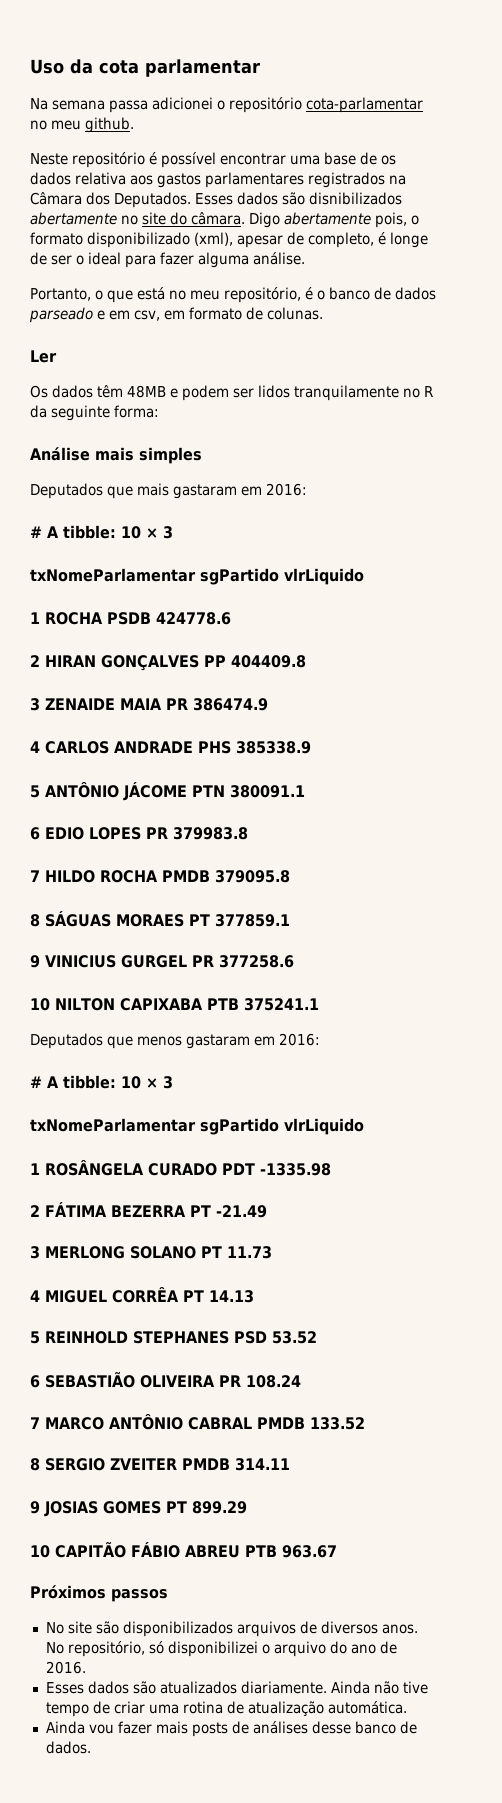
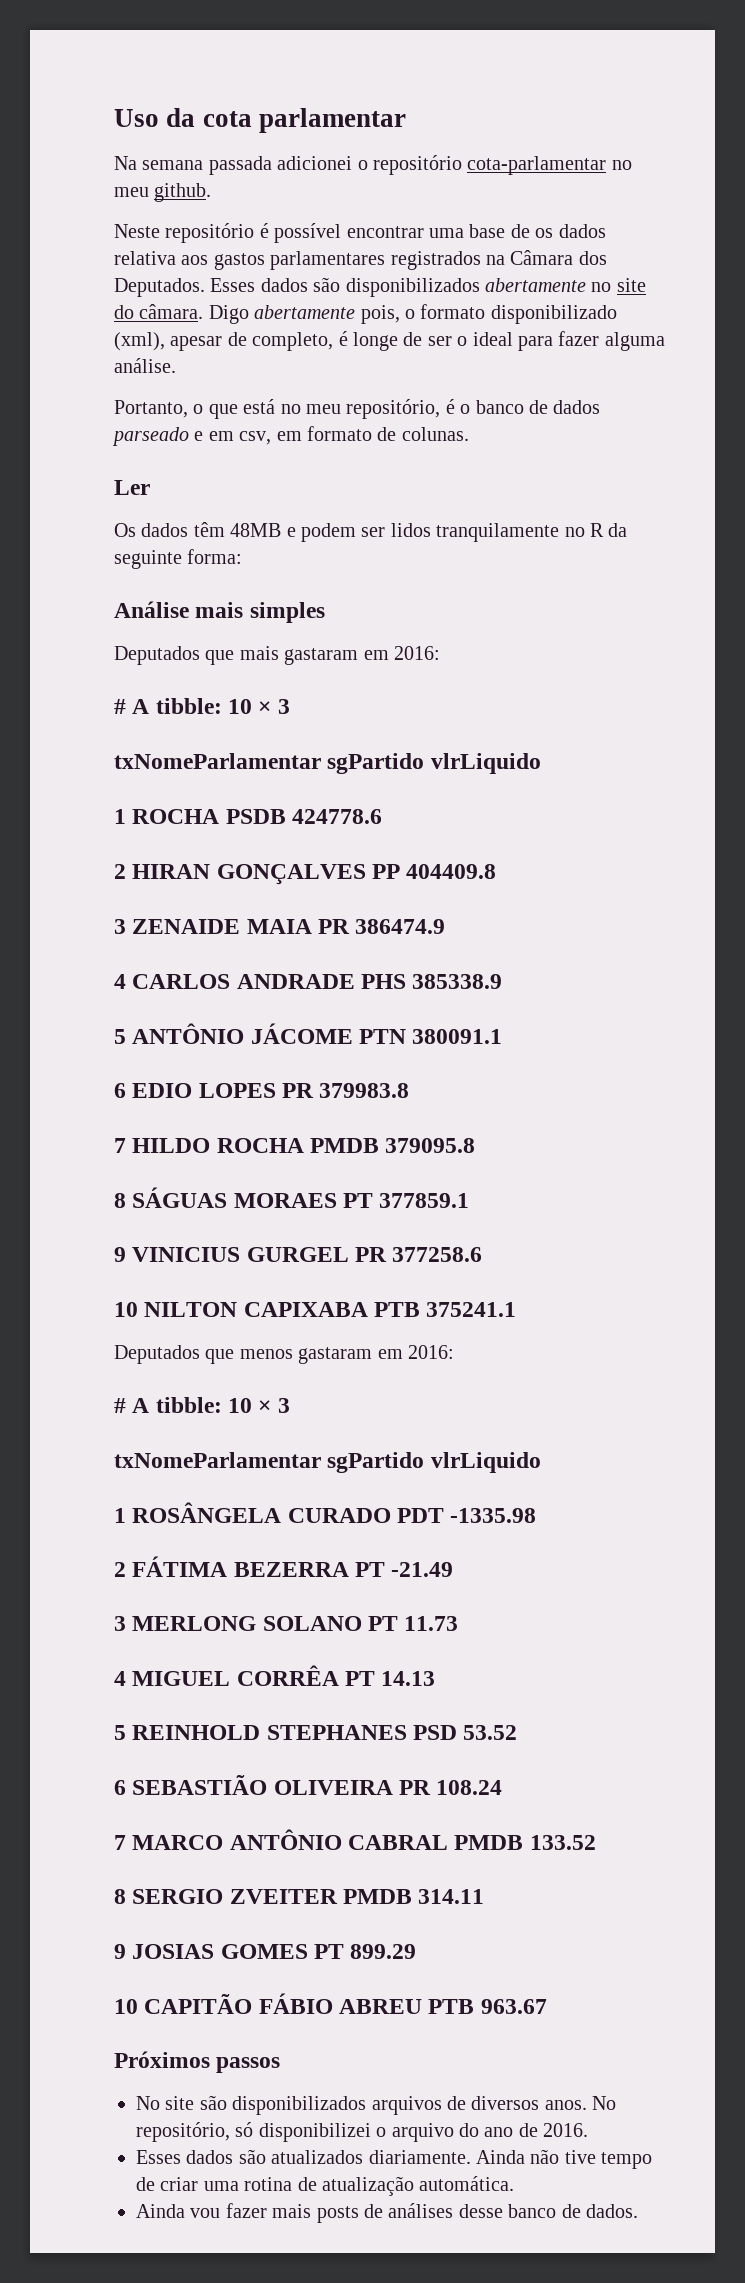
[109,100,148,113] passa -> [208,156,272,175] passada
[309,192,402,205] disnibilizados -> [345,278,480,297] disponibilizados

